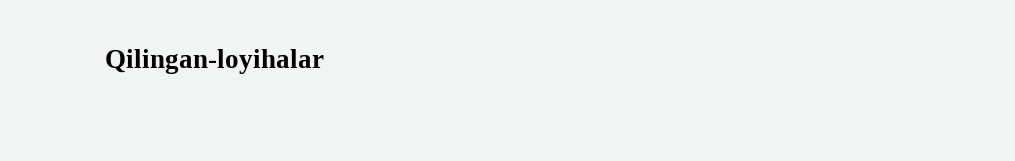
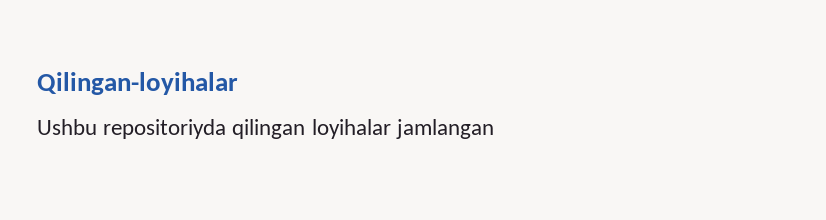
(324, 61) none -> [37,119,494,139] // Ushbu repositoriyda qilingan loyihalar jamlangan

